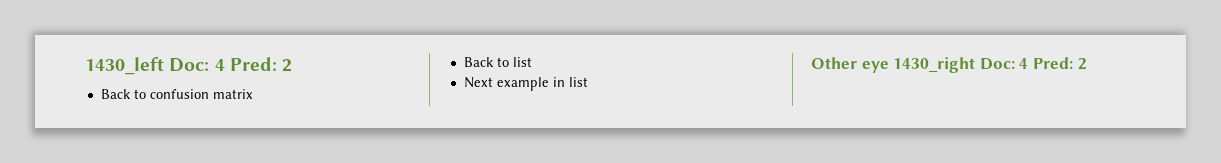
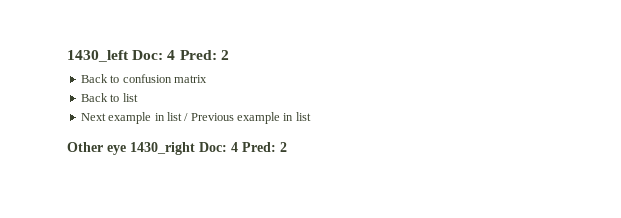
(588, 82) none -> [184,112,311,124] / Previous example in list

